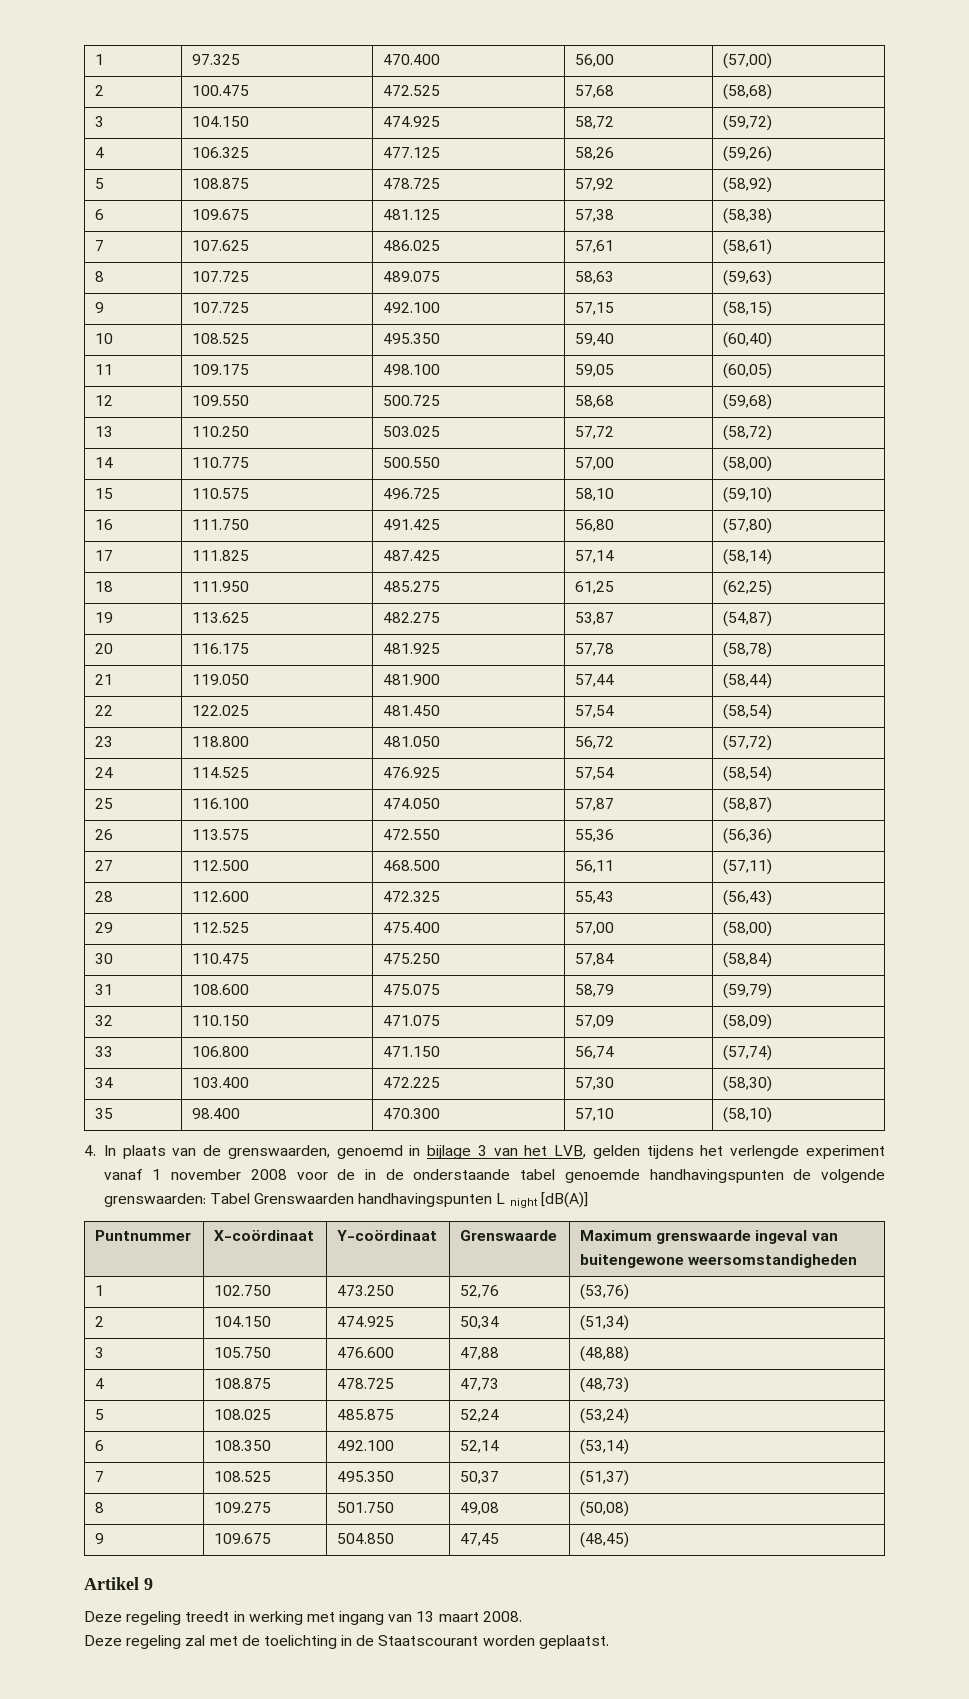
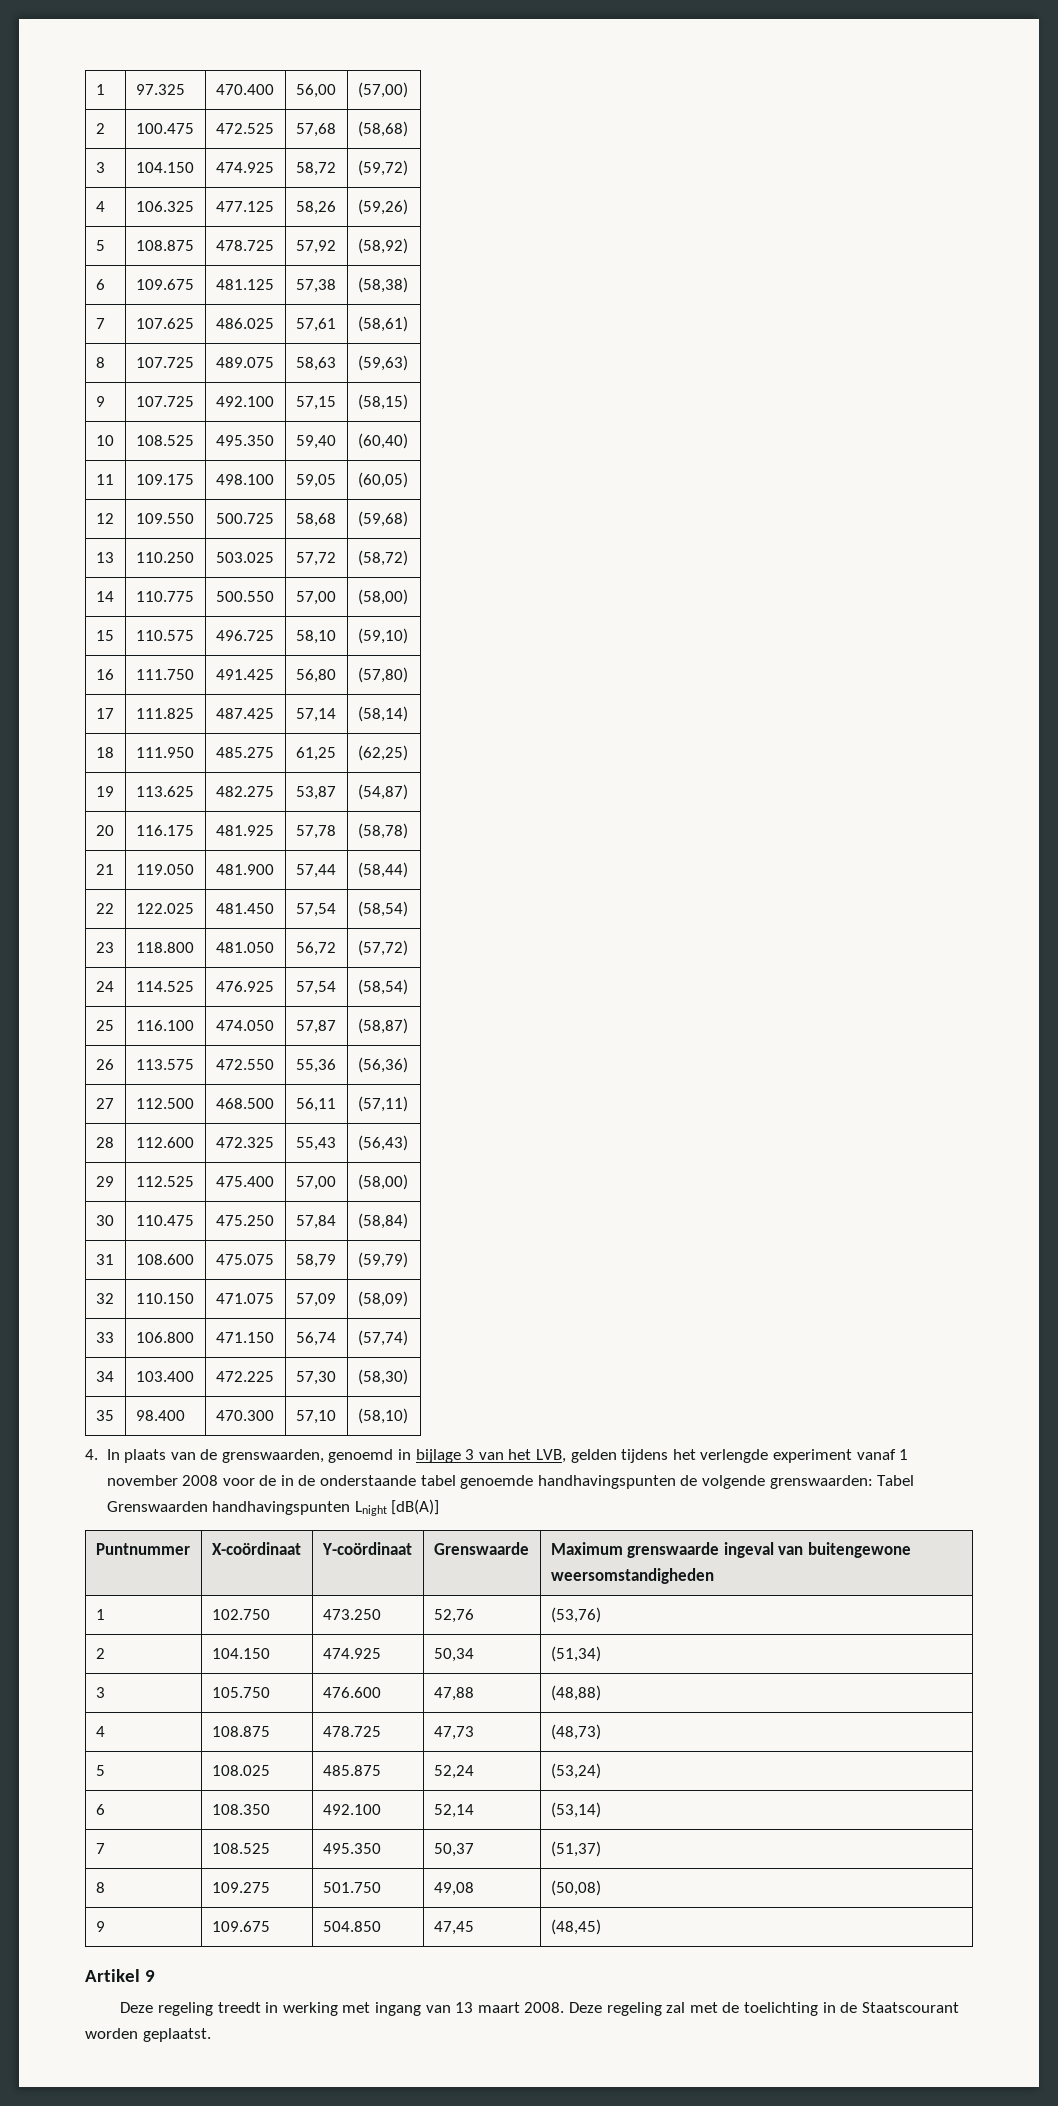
[496,1193,538,1208] L night -> [354,1501,387,1516] Lnight
(522, 1616) // -> (565, 2007) none

